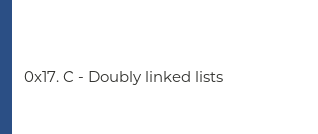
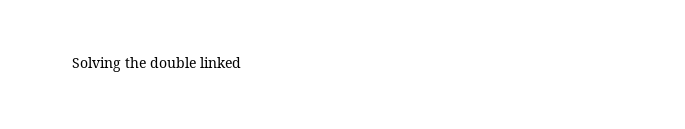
[24,71,224,85] 0x17. C - Doubly linked lists -> [72,57,241,72] Solving the double linked

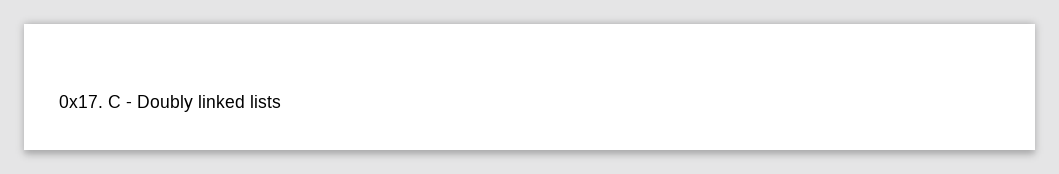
[72,57,241,72] Solving the double linked -> [59,95,281,112] 0x17. C - Doubly linked lists

